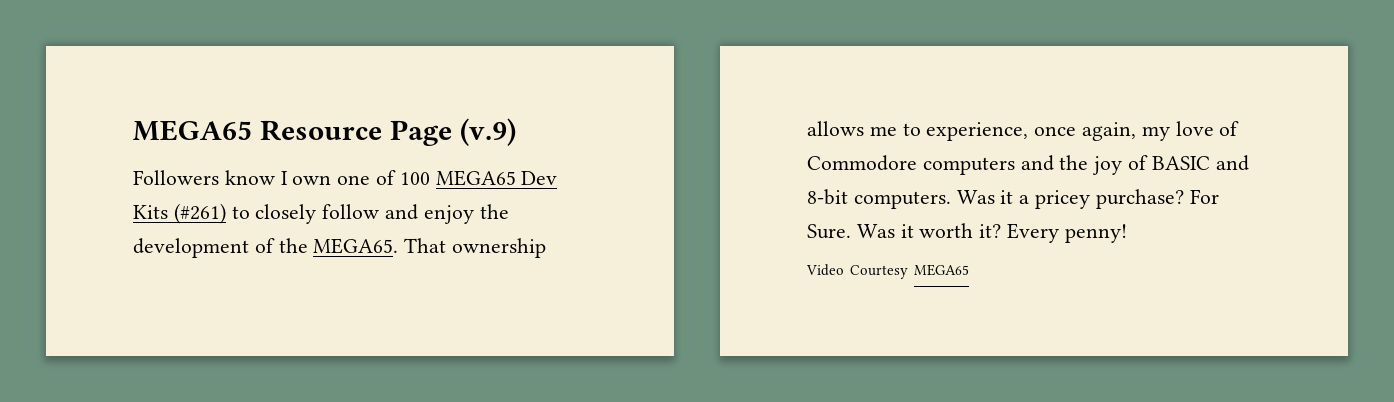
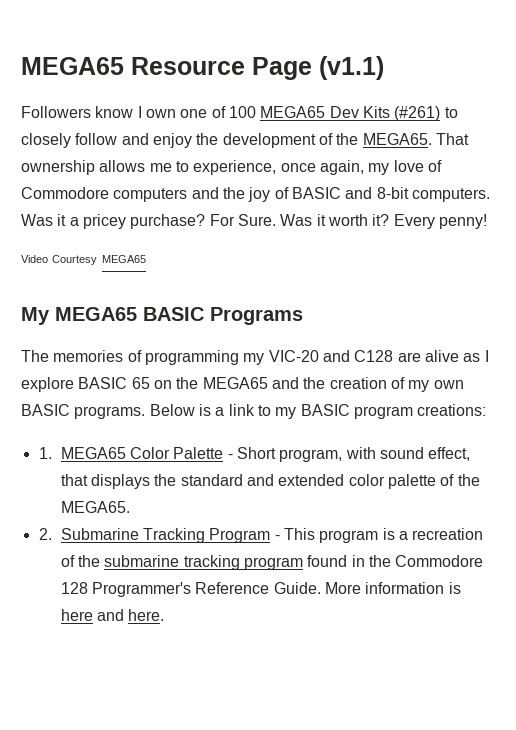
[459,118,516,146] (v.9) -> [319,56,384,80] (v1.1)
(969, 270) none -> [21,307,303,325] [21,350,489,365] [21,377,464,392] [21,404,487,419] [38,447,471,462] [60,474,480,489] [60,501,130,513] [38,528,484,543] [60,555,484,570] [60,582,461,597] [60,609,165,621] // My MEGA65 BASIC Programs // The memories of programming my VIC-20 and C128 are alive as I explore BASIC 65 on the MEGA65 and the creation of my own BASIC programs. Below is a link to my BASIC program creations: // 1. MEGA65 Color Palette - Short program, with sound effect, that displays the standard and extended color palette of the MEGA65. // 2. Submarine Tracking Program - This program is a recreation of the submarine tracking program found in the Commodore 128 Programmer's Reference Guide. More information is here and here.

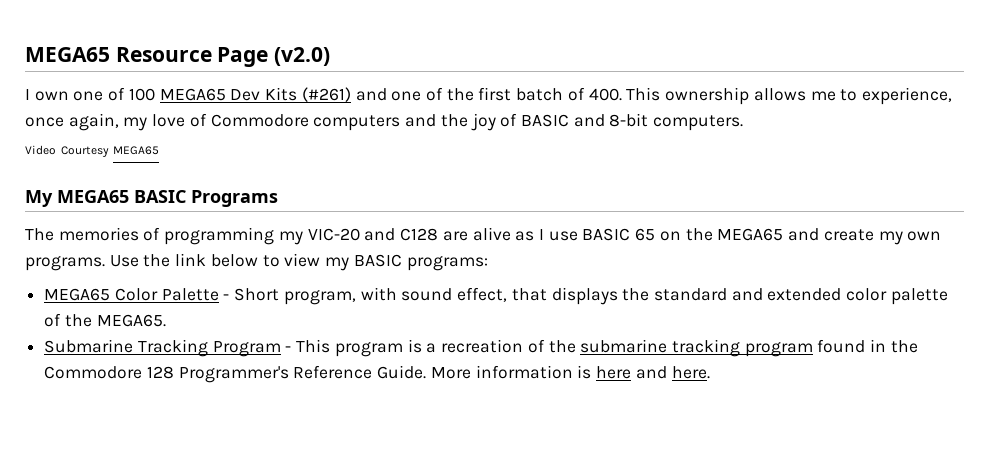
[319,56,384,80] [21,106,134,118] (v1.1) // Followers know -> [274,47,331,66] (v2.0) //
[444,107,458,118] [21,133,469,148] to closely follow and enjoy the development of the MEGA65. That -> [355,87,661,101] and one of the first batch of 400. This
[21,214,487,229] Was it a pricey purchase? For Sure. Was it worth it? Every penny! -> (744, 123) none
[21,377,74,392] explore -> [548,231,578,241] use
[303,377,464,392] [21,404,487,419] [38,447,52,459] the creation of my own BASIC programs. Below is a link to my BASIC program creations: // 1. -> [823,229,942,245] [25,253,488,271] create my own programs. Use the link below to view my BASIC programs: //
[38,528,52,540] 2. -> (166, 320) none

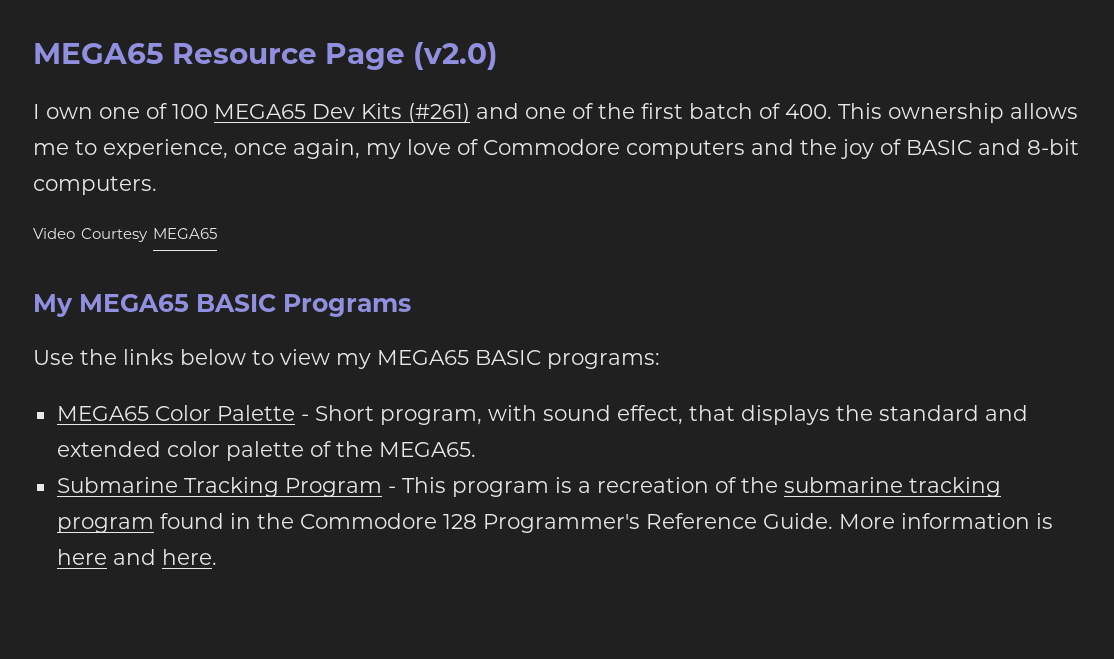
[25,227,942,245] [25,256,105,271] The memories of programming my VIC-20 and C128 are alive as I use BASIC 65 on the MEGA65 and create my own programs. -> (411, 305) none
[175,253,207,266] link -> [123,349,174,365] links
(350, 264) none -> [377,350,469,365] MEGA65

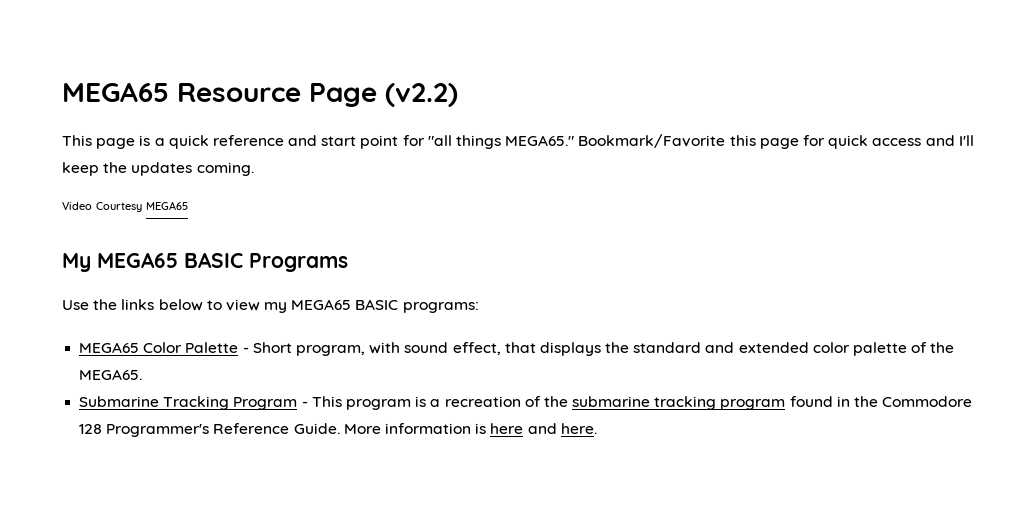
[413,42,498,70] [33,103,1078,123] [33,139,1079,159] [33,176,157,195] (v2.0) // I own one of 100 MEGA65 Dev Kits (#261) and one of the first batch of 400. This ownership allows me to experience, once again, my love of Commodore computers and the joy of BASIC and 8-bit computers. -> [385,83,458,107] [62,134,974,149] [62,162,254,176] (v2.2) // This page is a quick reference and start point for "all things MEGA65." Bookmark/Favorite this page for quick access and I'll keep the updates coming.

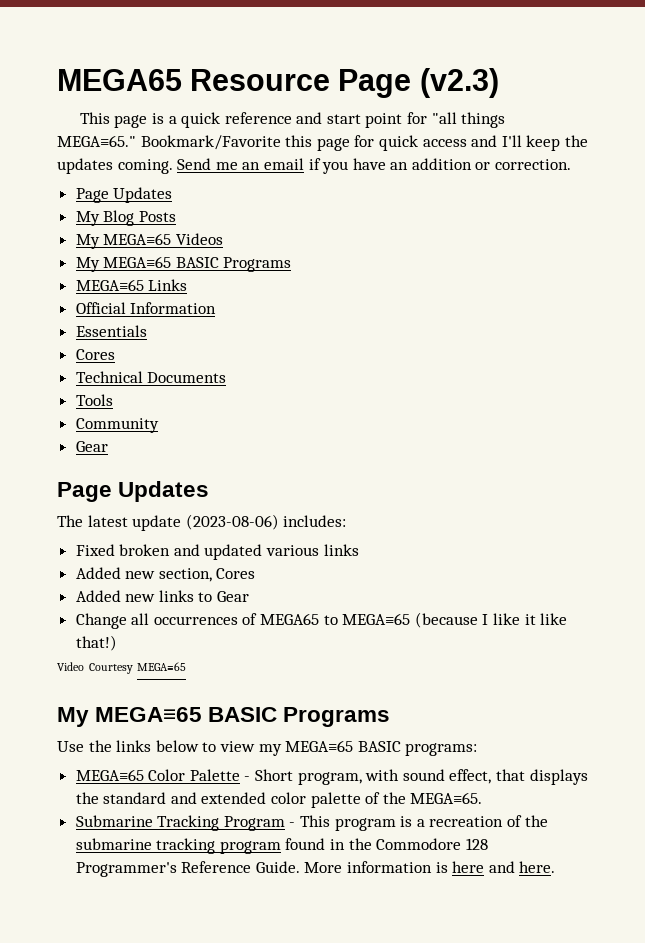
[385,83,458,107] (v2.2) -> [419,68,499,98] (v2.3)
[505,135,575,146] MEGA65." -> [57,135,136,147] MEGA≡65."
(254, 169) none -> [177,158,572,174] [75,187,173,203] [75,210,176,226] [75,233,223,249] [75,256,292,272] [75,279,188,291] [75,302,217,314] [75,325,147,337] [75,349,115,360] [75,371,227,383] [75,394,113,406] [75,418,159,433] [75,441,108,452] [57,481,210,502] [57,514,347,531] [75,544,359,560] [75,567,256,582] [75,590,250,602] [75,612,568,629] [75,635,117,651] Send me an email if you have an addition or correction. // Page Updates // My Blog Posts // My MEGA≡65 Videos // My MEGA≡65 BASIC Programs // MEGA≡65 Links // Official Information // Essentials // Cores // Technical Documents // Tools // Community // Gear // Page Updates // The latest update (2023-08-06) includes: // Fixed broken and updated various links // Added new section, Cores // Added new links to Gear // Change all occurrences of MEGA65 to MEGA≡65 (because I like it like that!)
[146,201,189,210] [62,252,178,272] MEGA65 // My MEGA65 -> [137,662,187,671] [57,707,203,727] MEGA≡65 // My MEGA≡65
[291,299,352,310] MEGA65 -> [285,740,354,752] MEGA≡65
[79,342,140,353] MEGA65 -> [75,769,144,781] MEGA≡65
[79,369,143,380] MEGA65. -> [410,792,483,804] MEGA≡65.

